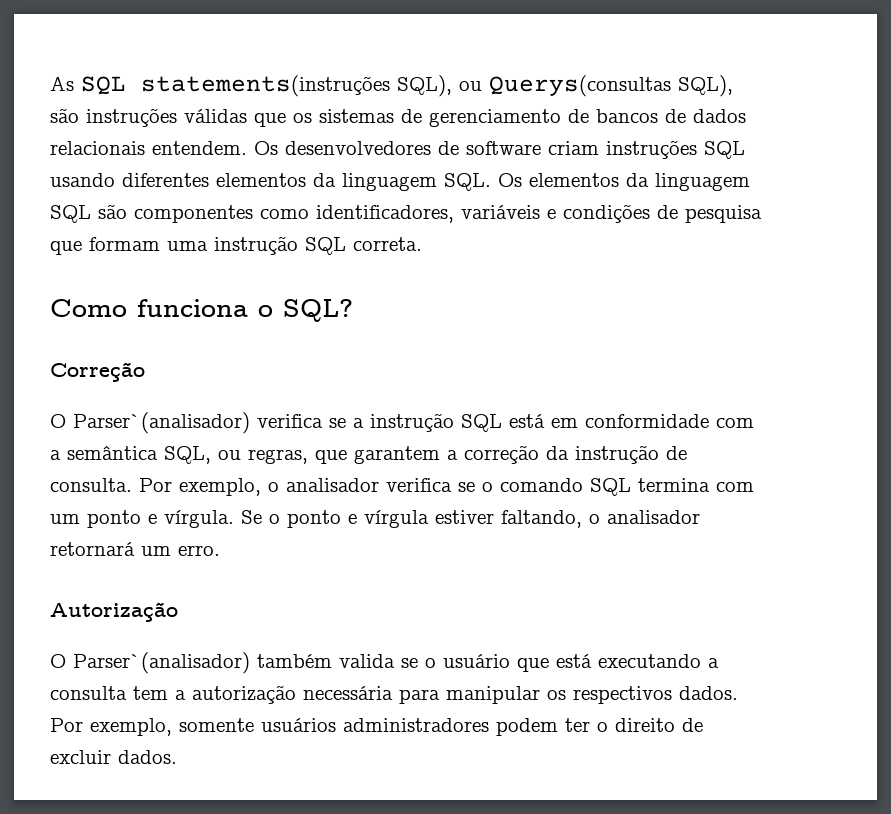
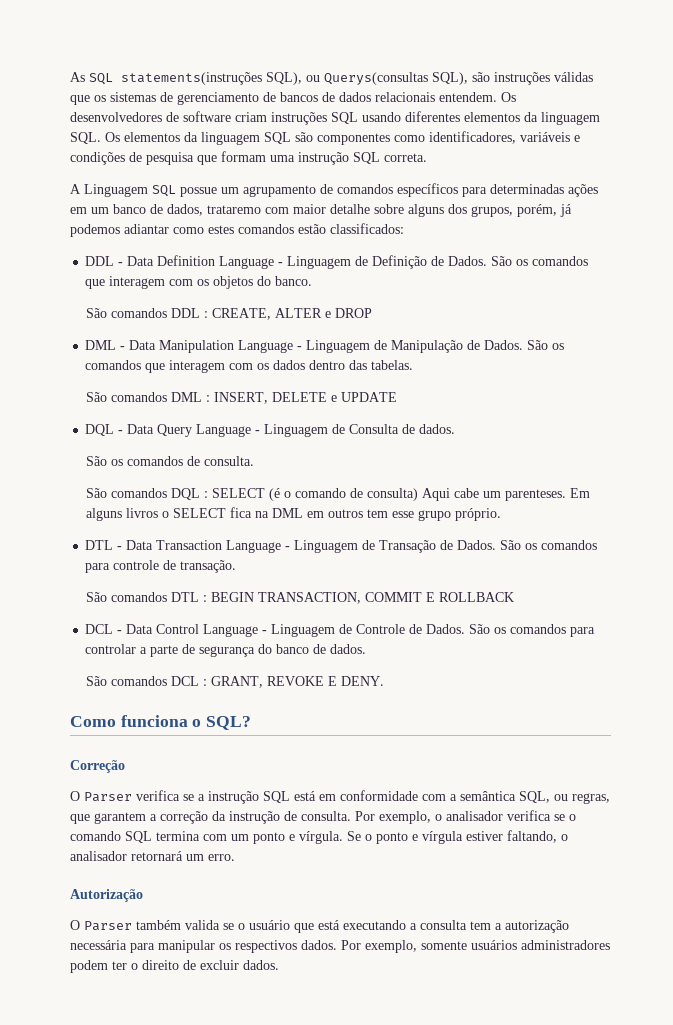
(422, 244) none -> [70,183,598,197] [70,204,572,217] [70,223,404,237] [85,255,589,269] [85,276,313,289] [85,308,372,320] [85,340,565,353] [85,360,414,373] [85,392,397,404] [85,424,456,437] [85,456,254,466] [85,488,590,501] [85,507,501,521] [85,540,598,553] [85,560,237,573] [85,592,514,604] [85,624,596,637] [85,644,367,657] [85,676,384,688] // A Linguagem SQL possue um agrupamento de comandos específicos para determinadas ações em um banco de dados, trataremo com maior detalhe sobre alguns dos grupos, porém, já podemos adiantar como estes comandos estão classificados: // DDL - Data Definition Language - Linguagem de Definição de Dados. São os comandos que interagem com os objetos do banco. // São comandos DDL : CREATE, ALTER e DROP // DML - Data Manipulation Language - Linguagem de Manipulação de Dados. São os comandos que interagem com os dados dentro das tabelas. // São comandos DML : INSERT, DELETE e UPDATE // DQL - Data Query Language - Linguagem de Consulta de dados. // São os comandos de consulta. // São comandos DQL : SELECT (é o comando de consulta) Aqui cabe um parenteses. Em alguns livros o SELECT fica na DML em outros tem esse grupo próprio. // DTL - Data Transaction Language - Linguagem de Transação de Dados. São os comandos para controle de transação. // São comandos DTL : BEGIN TRANSACTION, COMMIT E ROLLBACK // DCL - Data Control Language - Linguagem de Controle de Dados. São os comandos para controlar a parte de segurança do banco de dados. // São comandos DCL : GRANT, REVOKE E DENY.
[73,412,250,434] Parser`(analisador) -> [84,792,132,802] Parser
[73,652,250,674] Parser`(analisador) -> [84,921,132,931] Parser

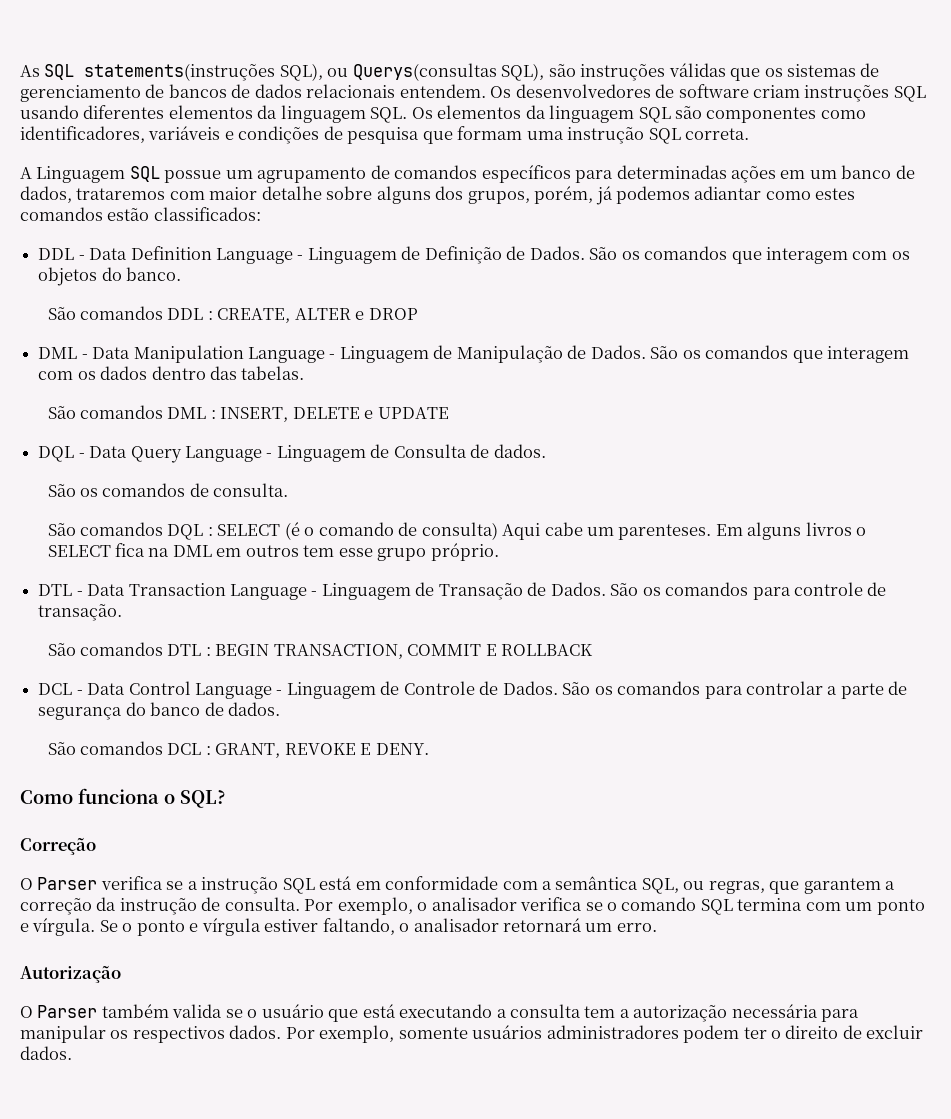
[207,205,261,214] trataremo -> [76,188,166,200] trataremos

